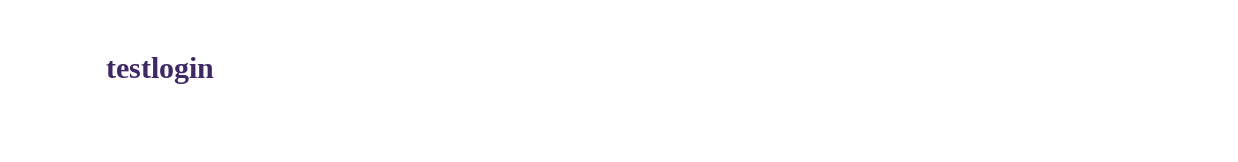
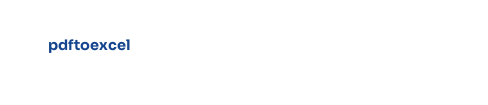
[106,57,214,84] testlogin -> [48,39,131,53] pdftoexcel

